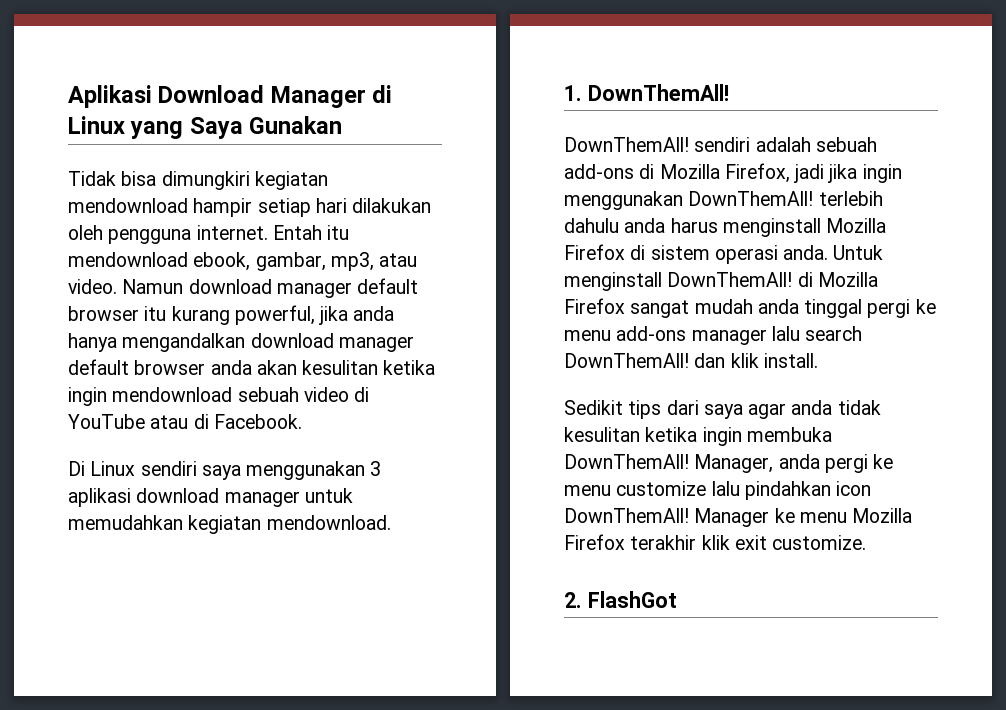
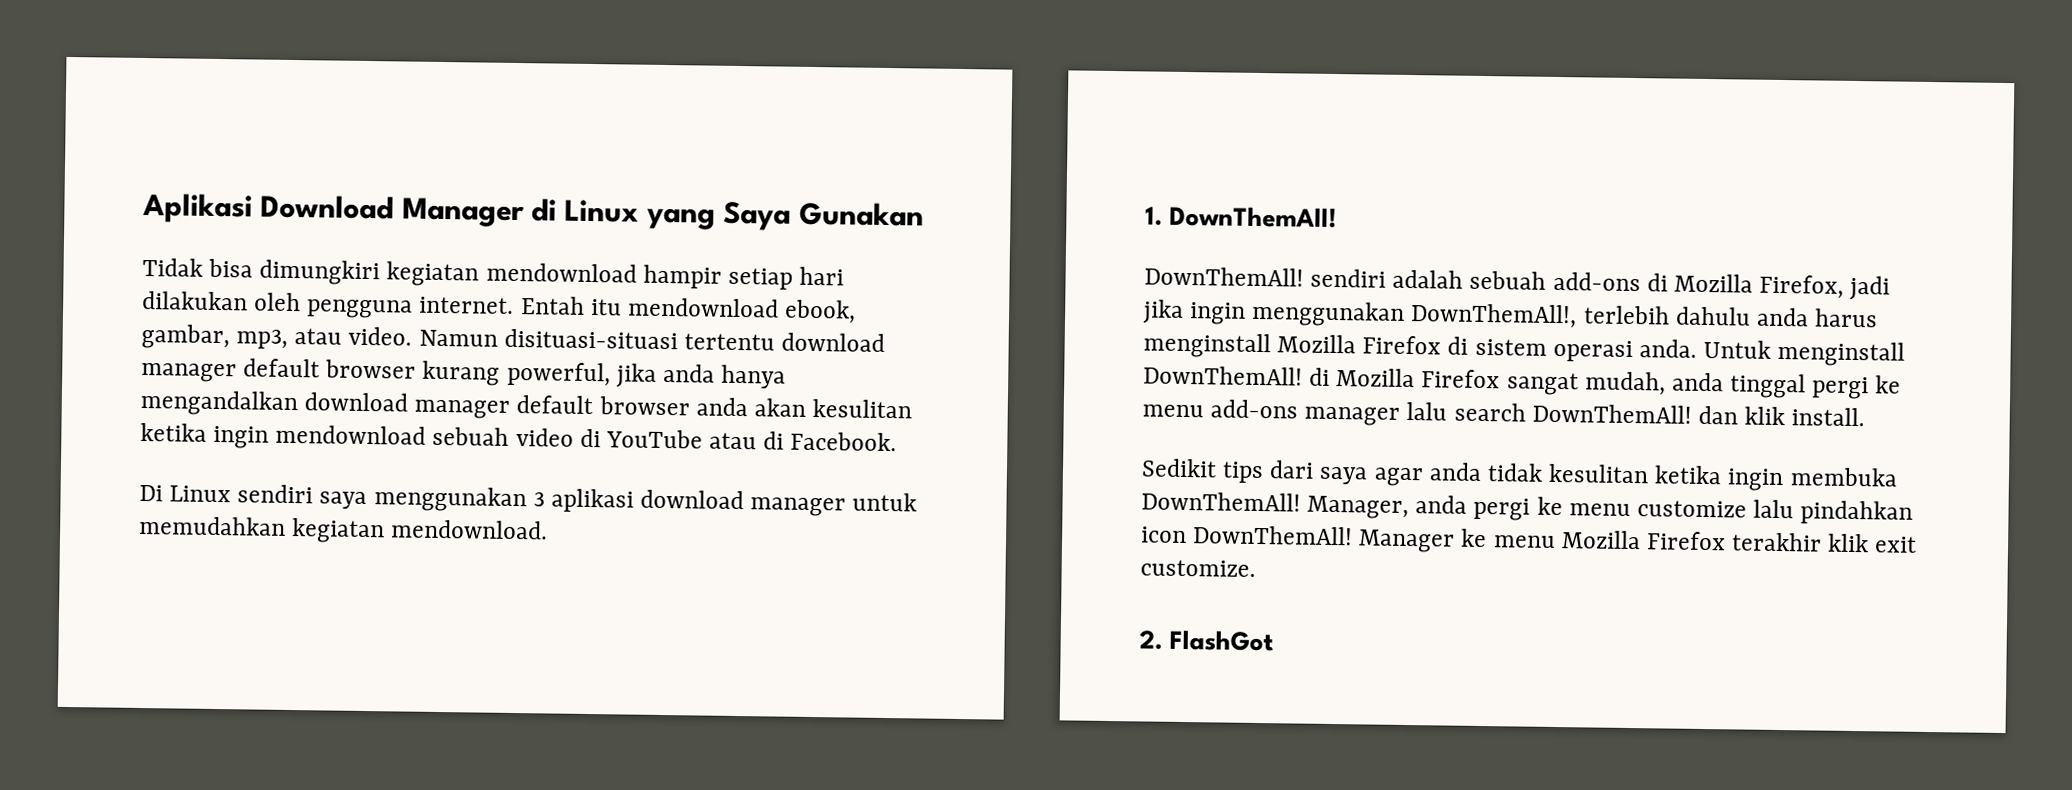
[188,278,419,298] [68,306,167,321] download manager default browser itu -> [503,328,886,352] [141,358,417,383] disituasi-situasi tertentu download manager default browser
[688,191,814,206] DownThemAll! -> [1410,303,1578,329] DownThemAll!,
[694,299,753,314] mudah -> [1584,371,1666,396] mudah,

